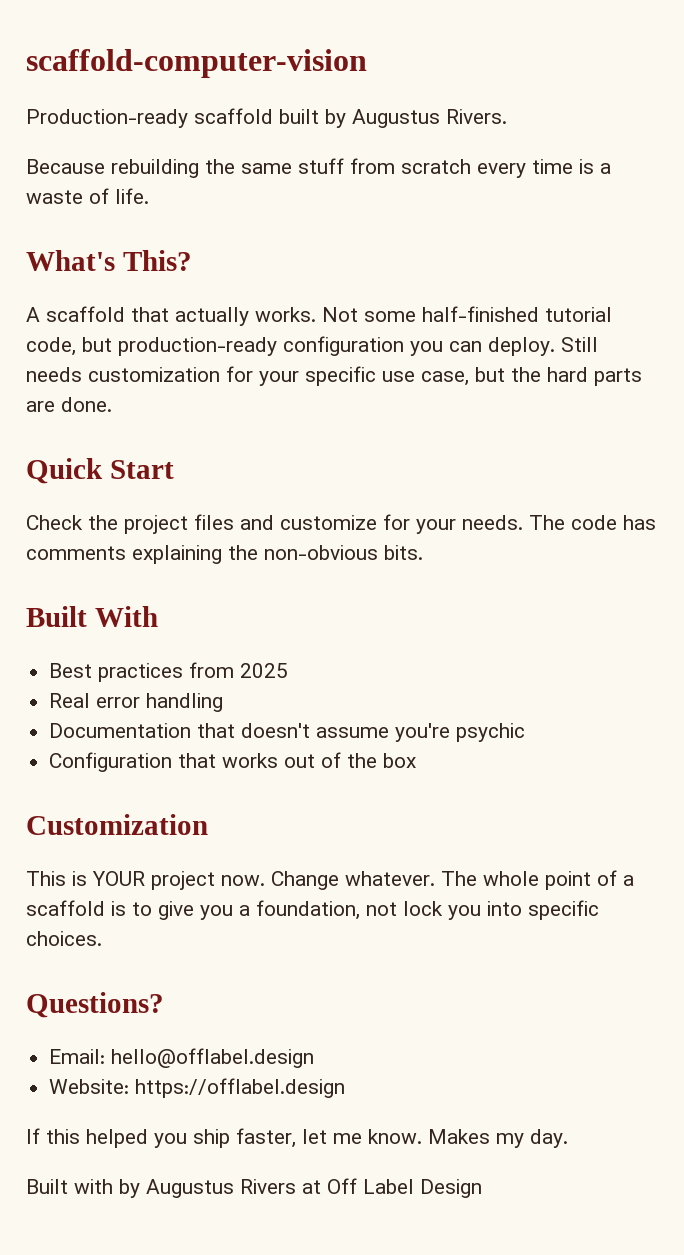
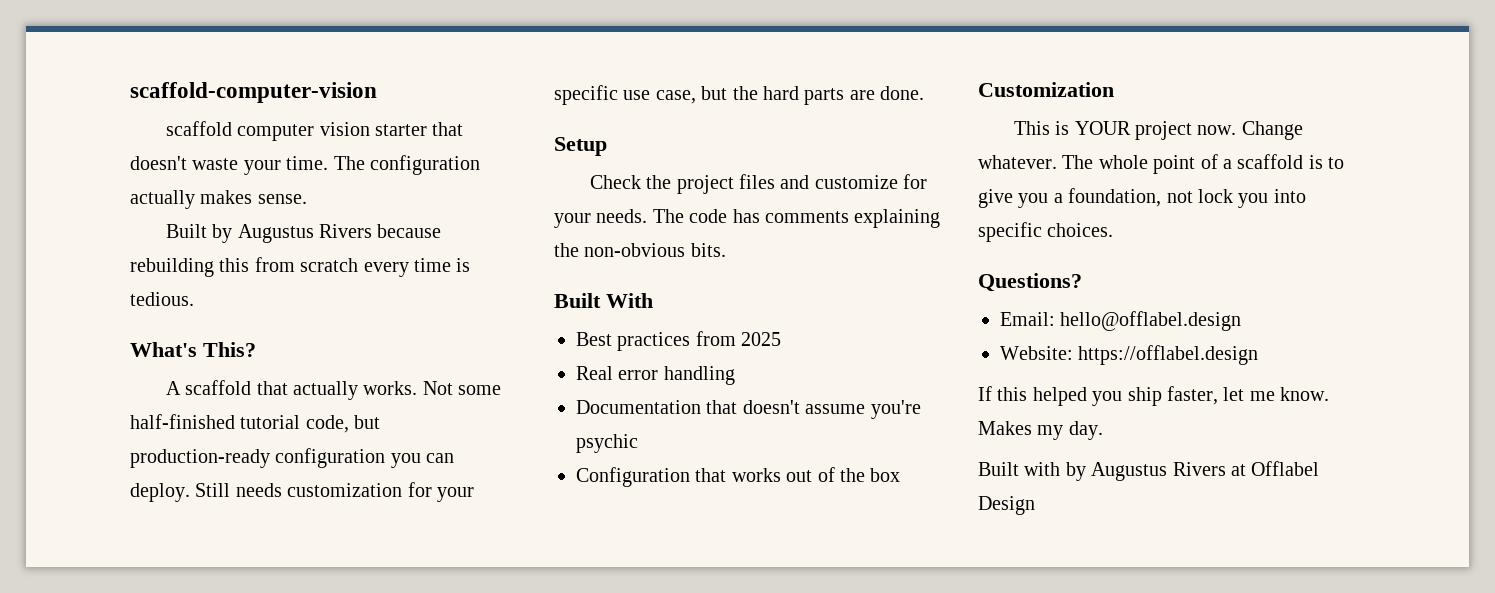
[26,108,507,128] [26,158,344,178] Production-ready scaffold built by Augustus Rivers. // Because rebuilding the same stuff -> [165,121,464,141] [130,155,480,175] [130,190,307,209] [165,224,442,243] [130,258,250,277] scaffold computer vision starter that doesn't waste your time. The configuration actually makes sense. // Built by Augustus Rivers because rebuilding this
[600,163,611,174] [26,188,149,204] a waste of life. -> [130,292,194,306] tedious.
[26,458,174,484] Quick Start -> [554,137,607,156] Setup
[327,1178,414,1194] Off Label -> [1251,461,1320,476] Offlabel

